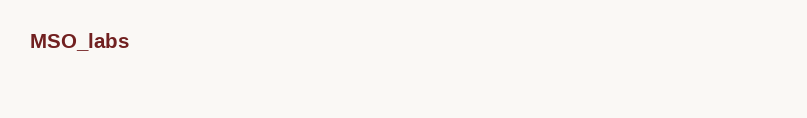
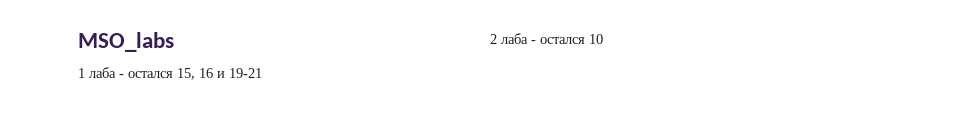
(129, 42) none -> [78,67,262,80] [490,33,603,44] // 1 лаба - остался 15, 16 и 19-21 // 2 лаба - остался 10

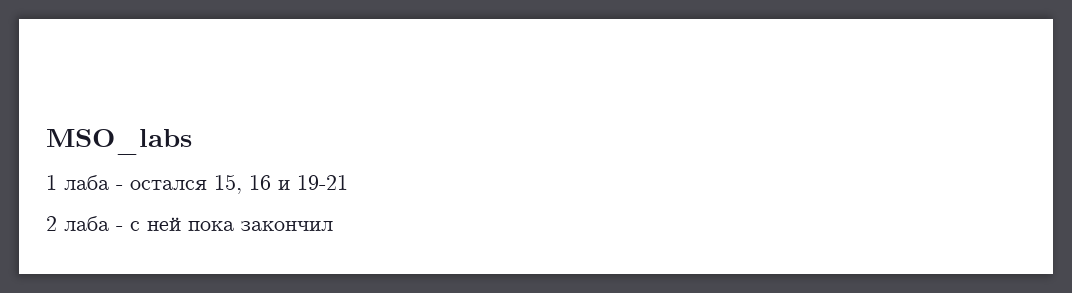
[540,34,603,44] остался 10 -> [130,217,333,231] с ней пока закончил

